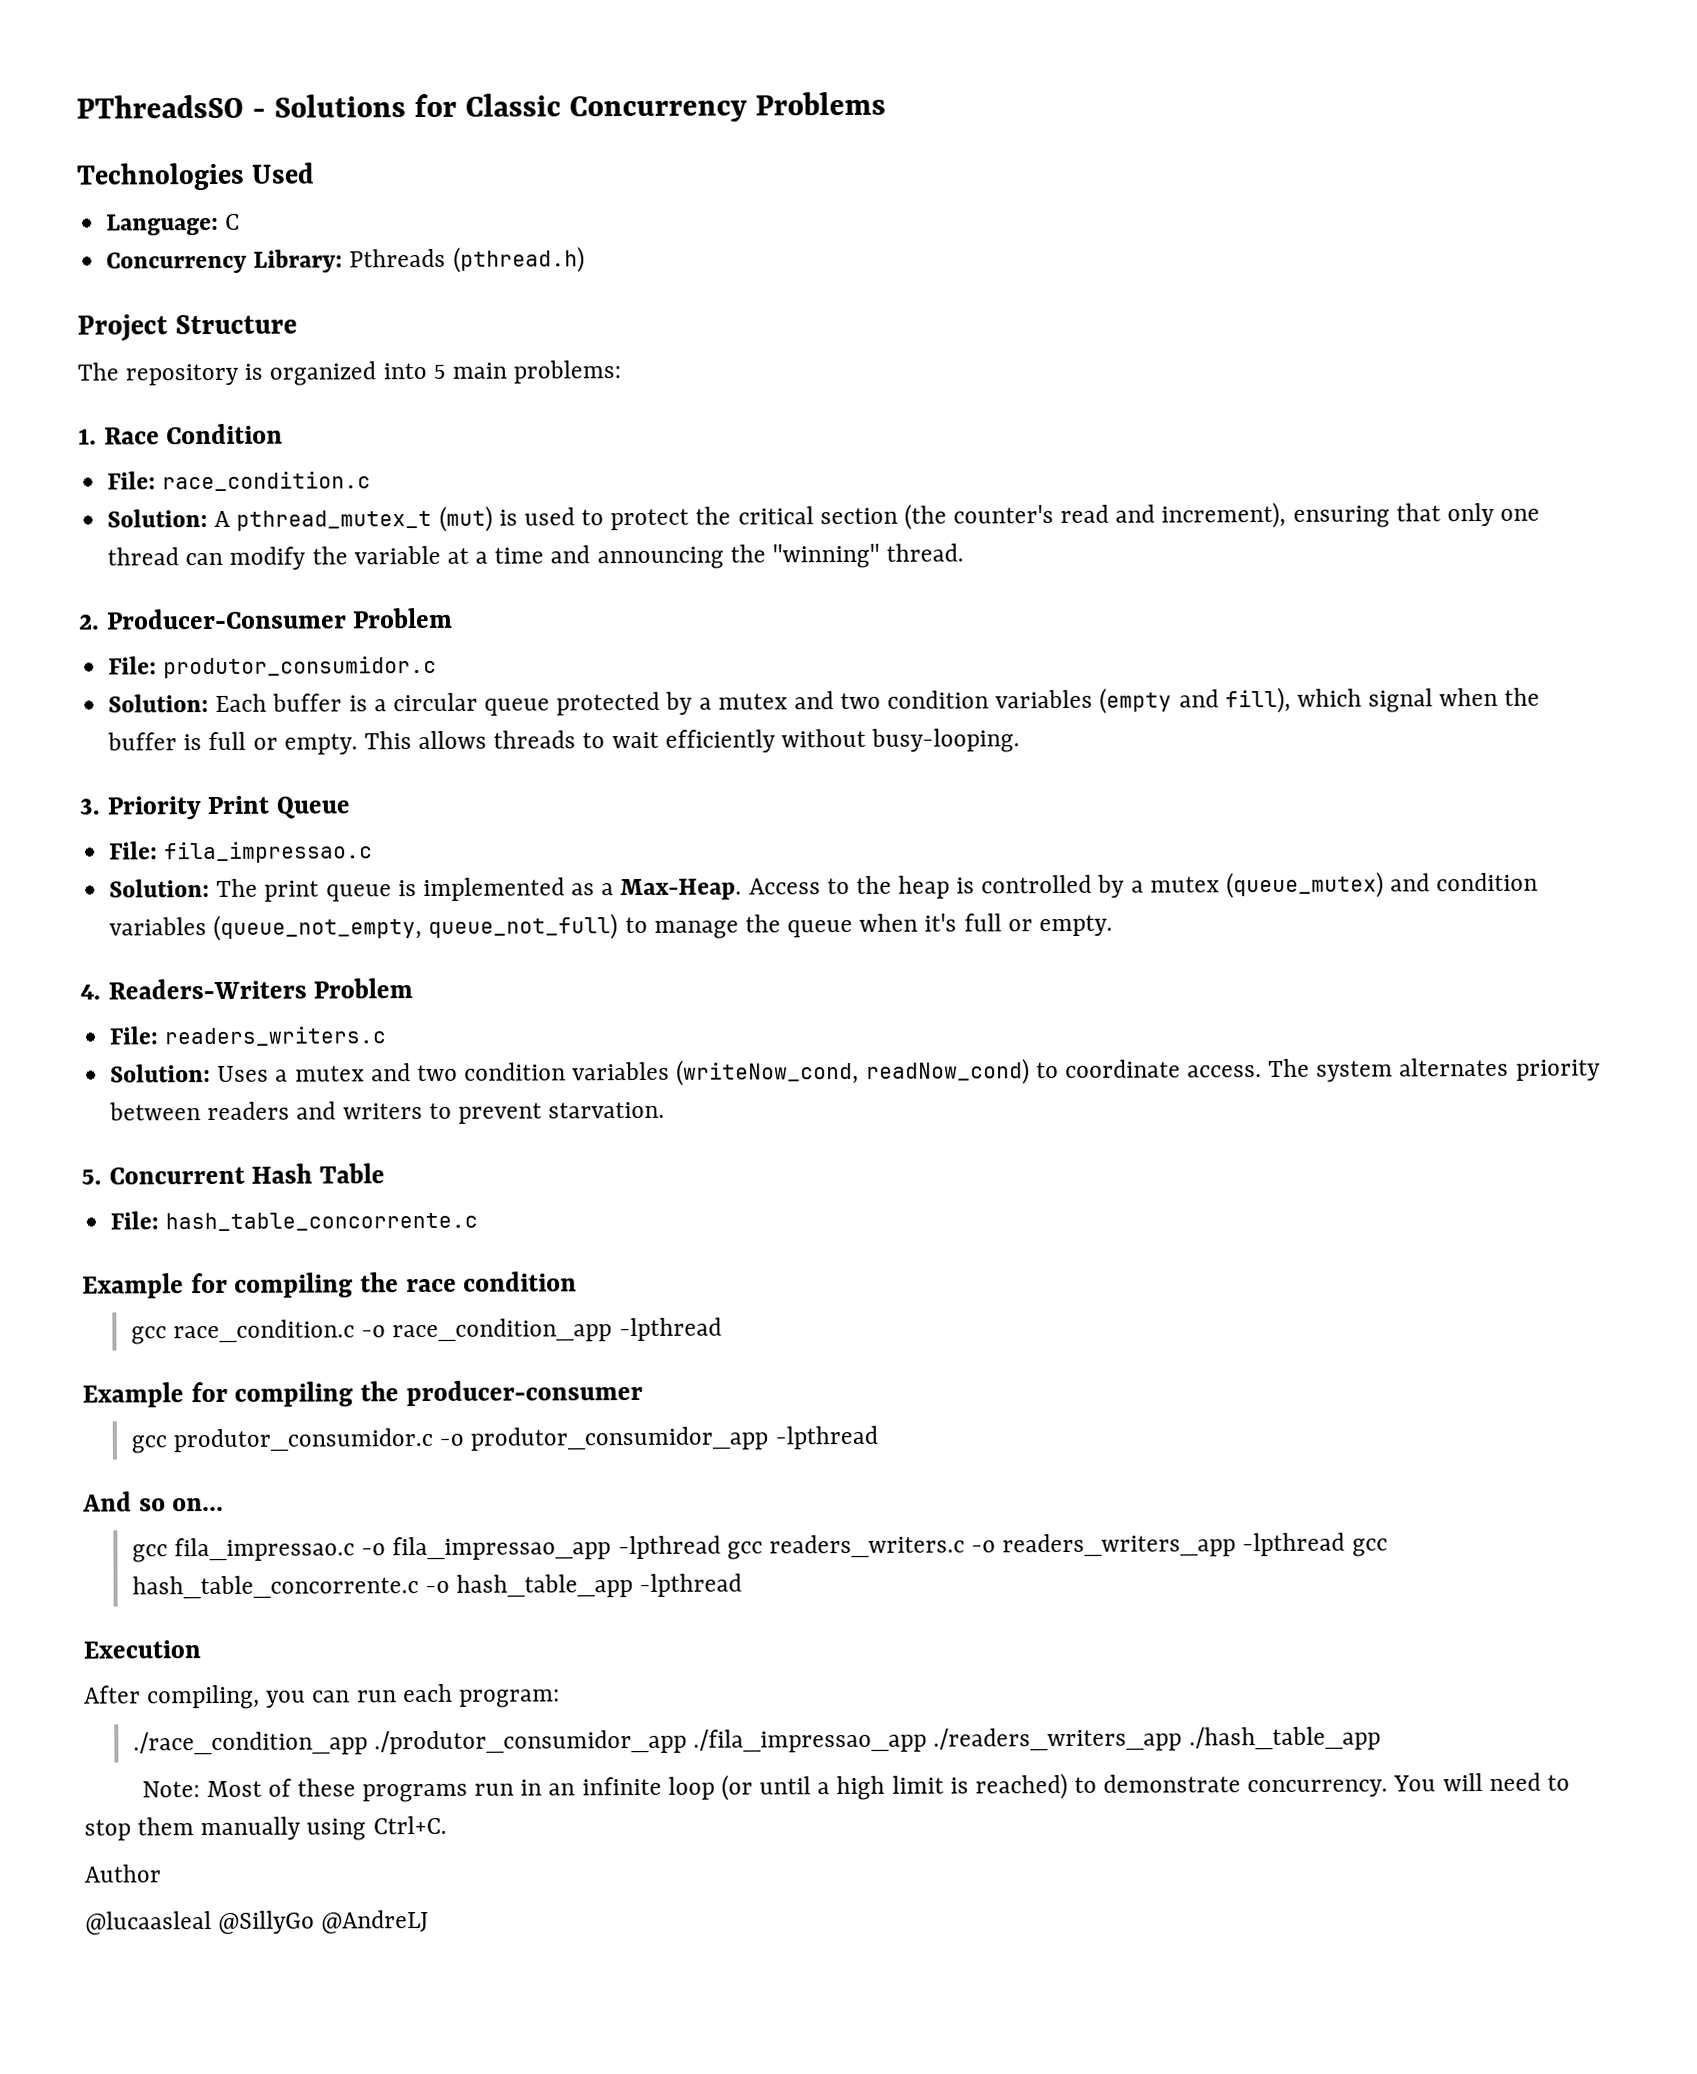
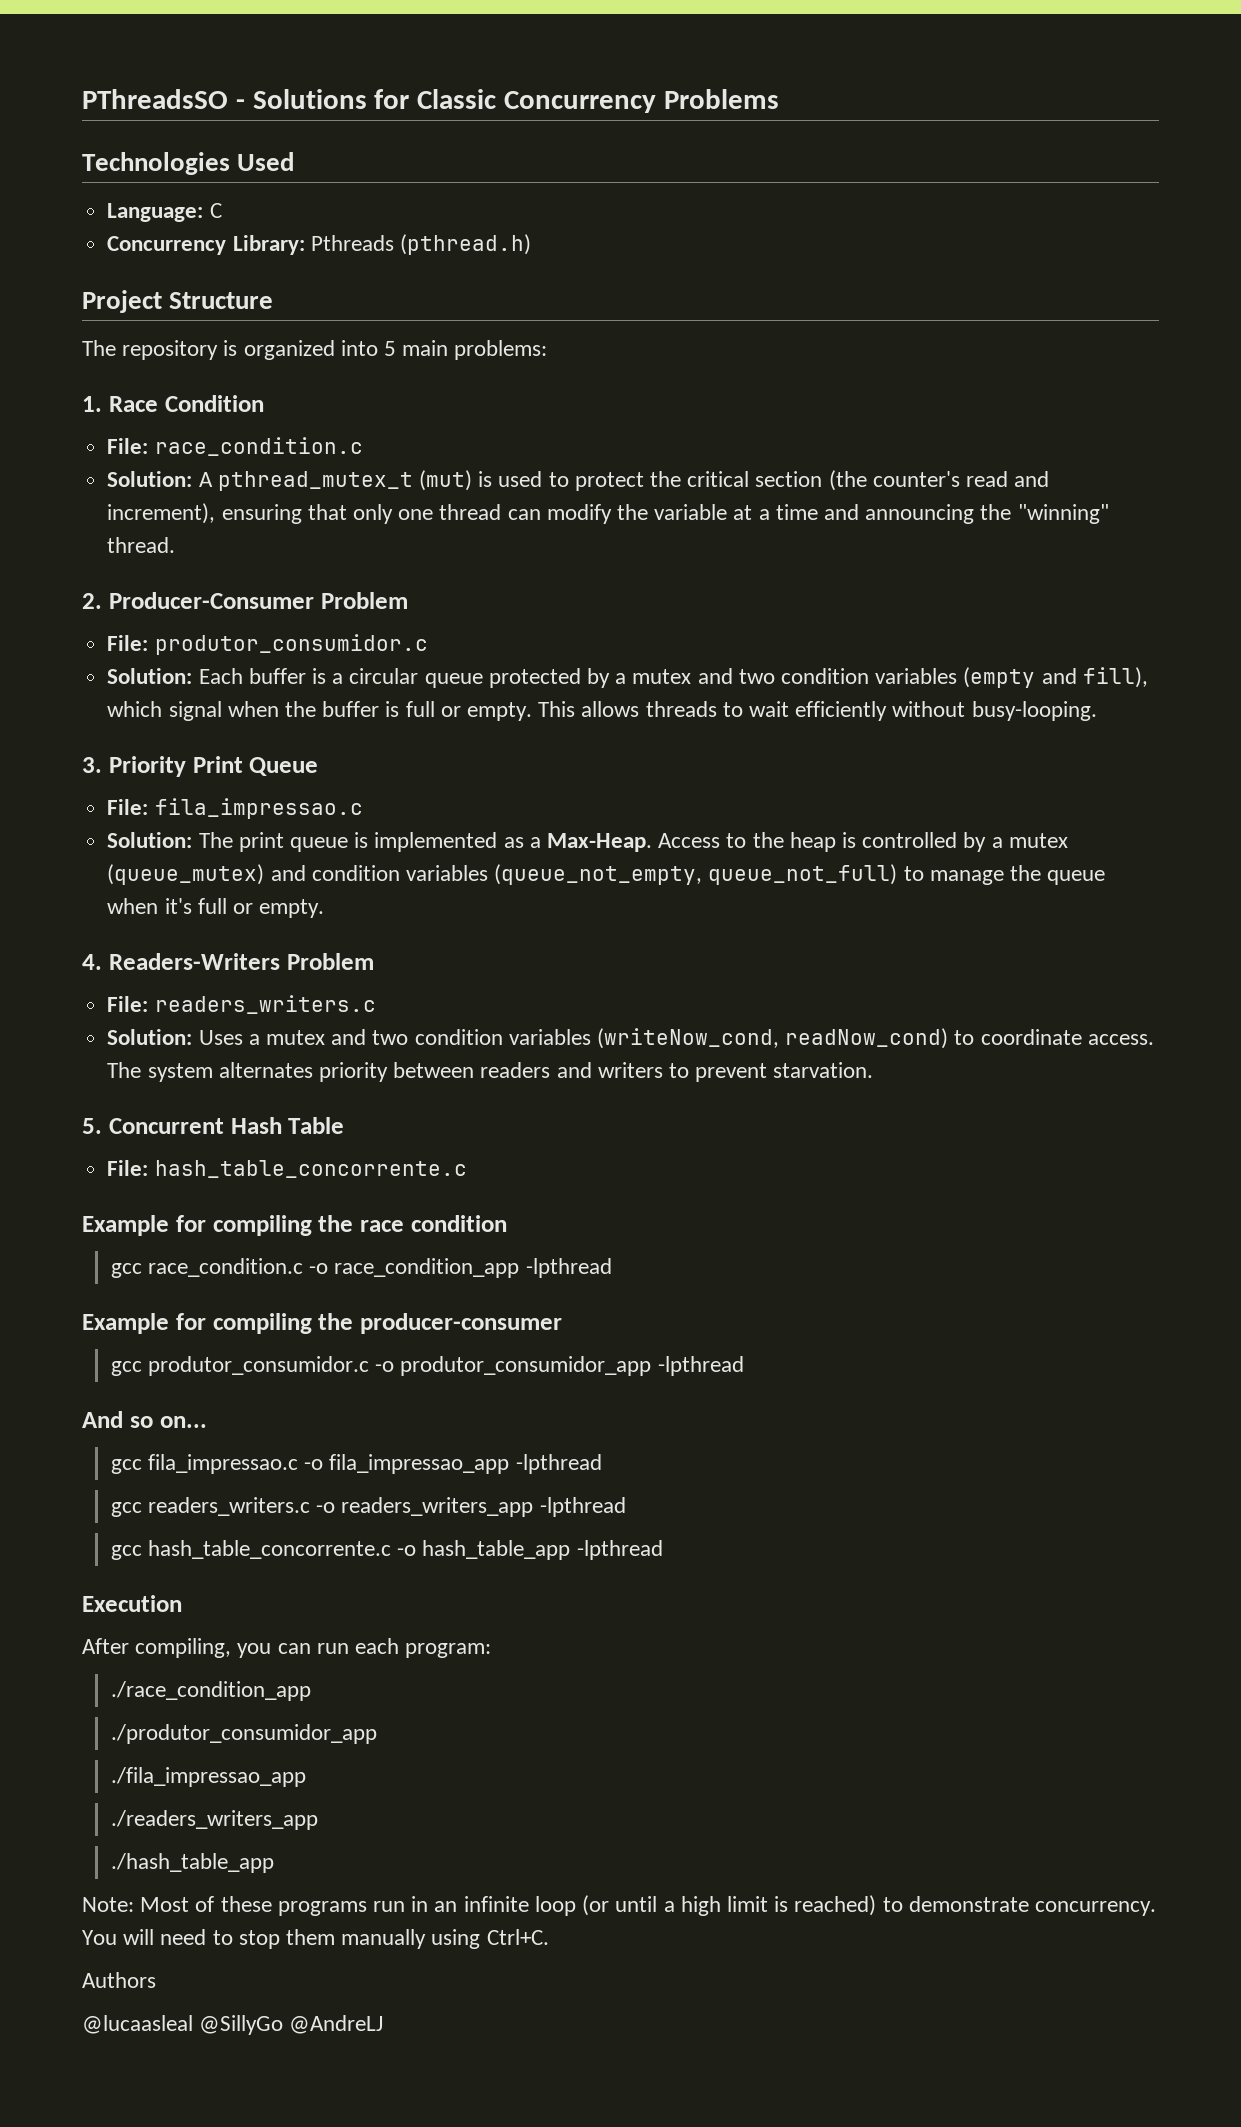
(721, 1547) none -> (602, 1464) //
(1346, 1544) none -> (626, 1507) //
(368, 1743) none -> (311, 1691) //
(688, 1742) none -> (377, 1734) //
(928, 1740) none -> (306, 1777) //
(1183, 1739) none -> (318, 1820) //
[84,1864,161,1883] Author -> [82,1972,156,1988] Authors

